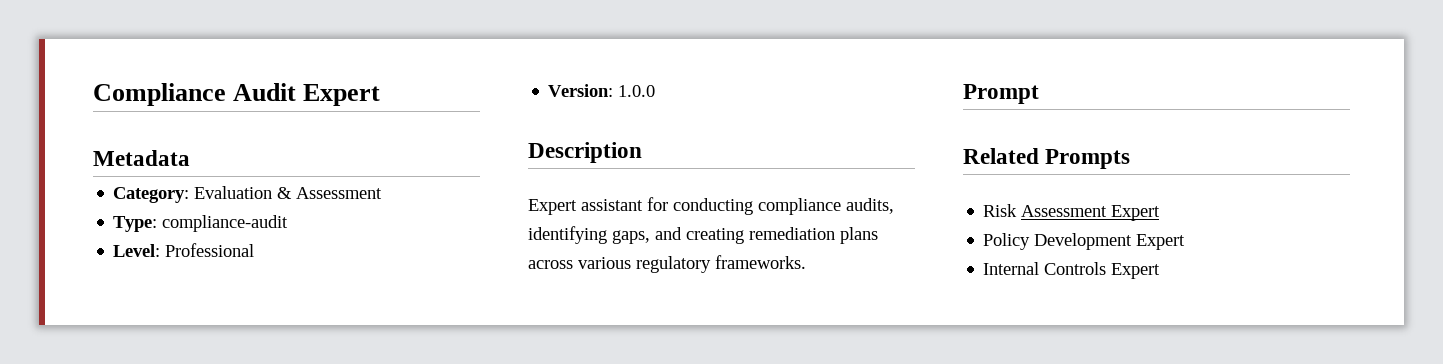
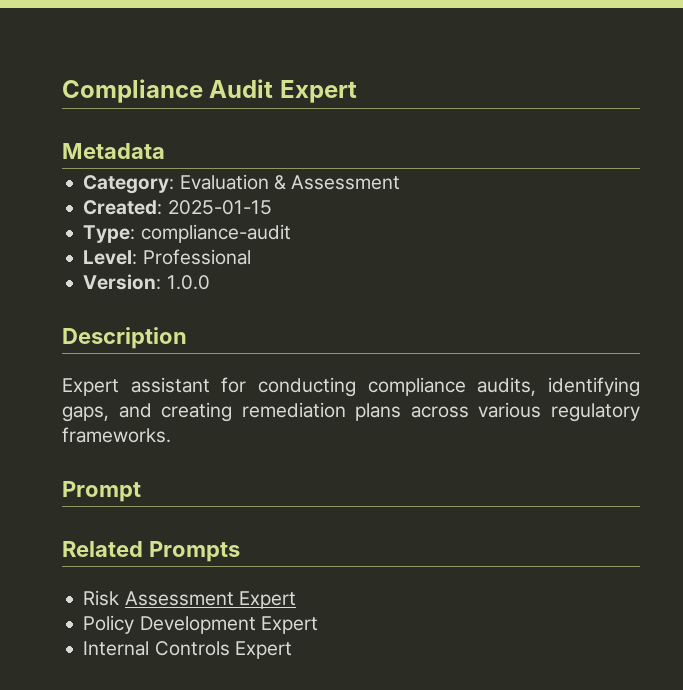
(383, 193) none -> [83,200,272,215] // Created: 2025-01-15

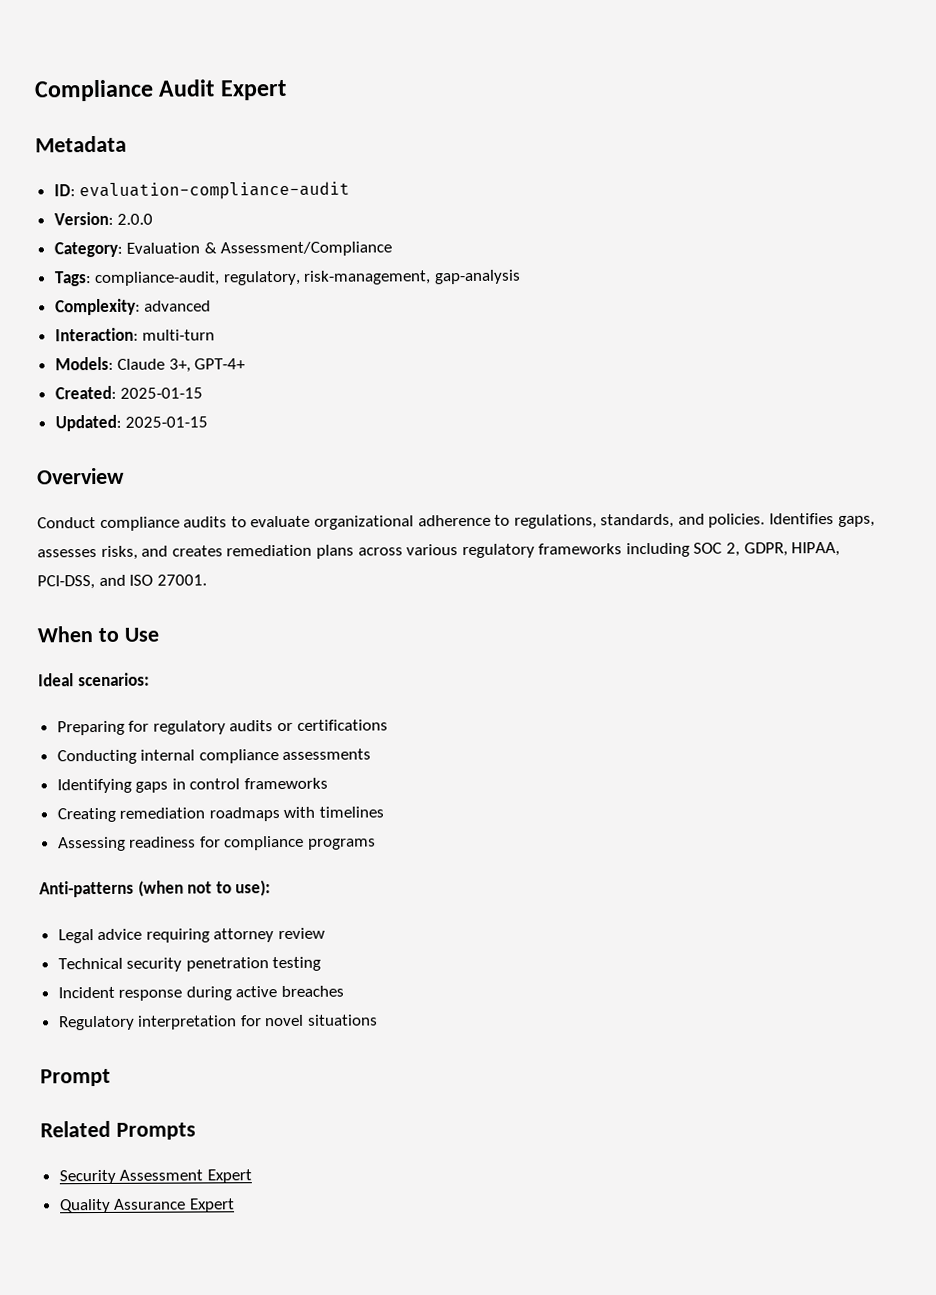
(165, 151) none -> [53,181,351,201] [53,211,154,226] // ID: evaluation-compliance-audit // Version: 2.0.0
[291,175,401,190] [83,200,272,215] [83,224,291,243] [83,249,251,265] [83,274,210,290] [62,327,187,349] [62,377,640,397] [62,402,233,422] Assessment // Created: 2025-01-15 // Type: compliance-audit // Level: Professional // Version: 1.0.0 // Description // Expert assistant for conducting compliance audits, identifying gaps, and creating -> [220,241,393,257] [53,269,522,287] [54,298,212,316] [54,327,216,342] [54,356,247,373] [54,385,204,400] [54,414,209,432] [37,467,125,485] [37,513,875,531] [37,545,223,560] Assessment/Compliance // Tags: compliance-audit, regulatory, risk-management, gap-analysis // Complexity: advanced // Interaction: multi-turn // Models: Claude 3+, GPT-4+ // Created: 2025-01-15 // Updated: 2025-01-15 // Overview // Conduct compliance audits to evaluate organizational adherence to regulations, standards, and policies. Identifies gaps, assesses risks, and creates
[62,427,171,443] frameworks. -> [538,541,841,558] [37,574,207,590] [37,626,159,643] [38,672,150,687] [56,719,388,736] [56,748,372,765] [56,777,329,794] [56,806,385,823] [57,835,377,852] [39,880,272,898] [57,927,326,944] [57,956,322,972] [57,985,345,1001] [57,1014,379,1031] frameworks including SOC 2, GDPR, HIPAA, PCI-DSS, and ISO 27001. // When to Use // Ideal scenarios: // Preparing for regulatory audits or certifications // Conducting internal compliance assessments // Identifying gaps in control frameworks // Creating remediation roadmaps with timelines // Assessing readiness for compliance programs // Anti-patterns (when not to use): // Legal advice requiring attorney review // Technical security penetration testing // Incident response during active breaches // Regulatory interpretation for novel situations
[83,590,120,606] Risk -> [58,1169,116,1185] Security
[83,615,318,634] [83,641,292,659] Policy Development Expert // Internal Controls Expert -> [58,1198,235,1214] Quality Assurance Expert

